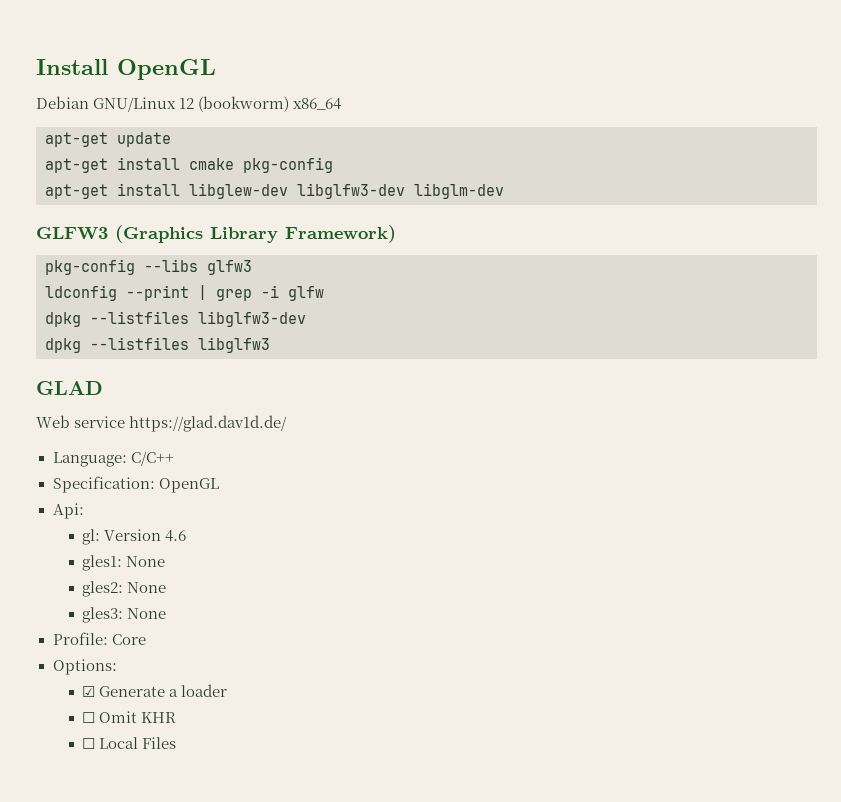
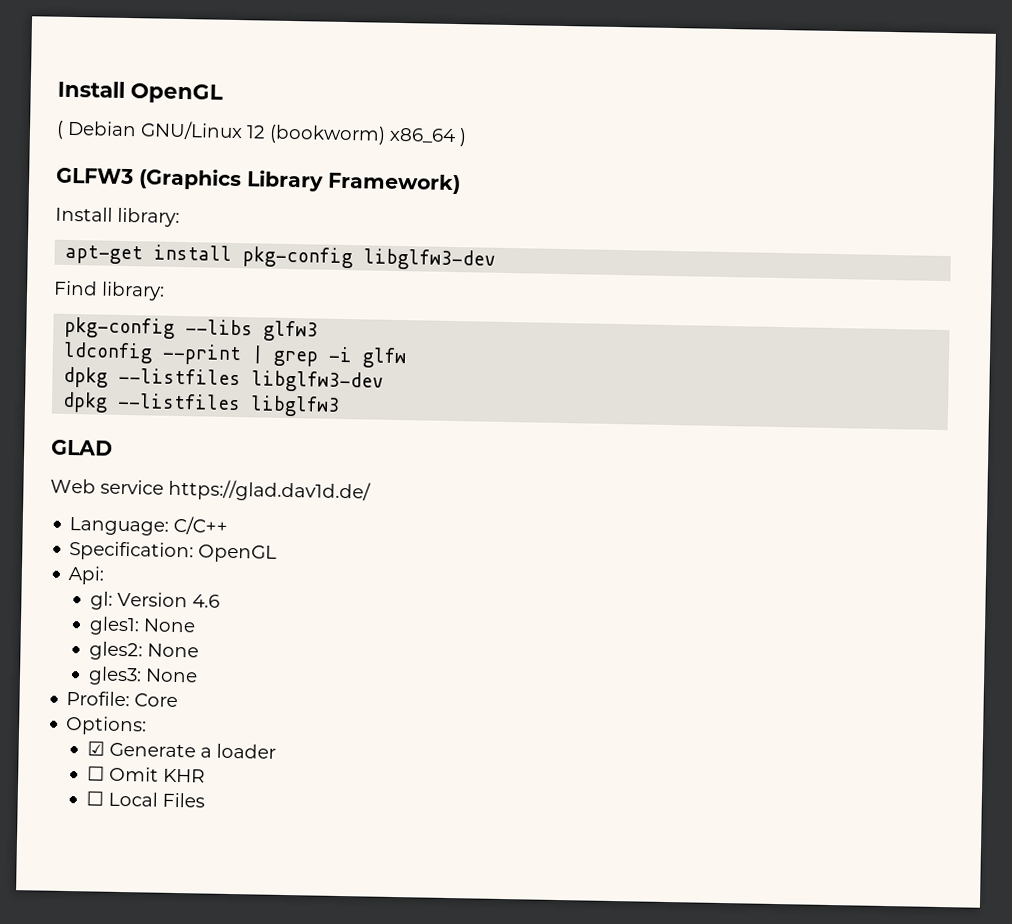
(216, 69) none -> [56,120,64,139] (
[45,132,171,147] [45,157,333,173] [45,183,504,199] [36,225,396,243] // apt-get update // apt-get install cmake pkg-config // apt-get install libglew-dev libglfw3-dev libglm-dev // GLFW3 (Graphics Library Framework) -> [459,128,467,147] [56,167,461,195] [55,206,180,227] [65,244,497,271] [53,280,165,301] ) // GLFW3 (Graphics Library Framework) // Install library: // apt-get install pkg-config libglfw3-dev // Find library:

